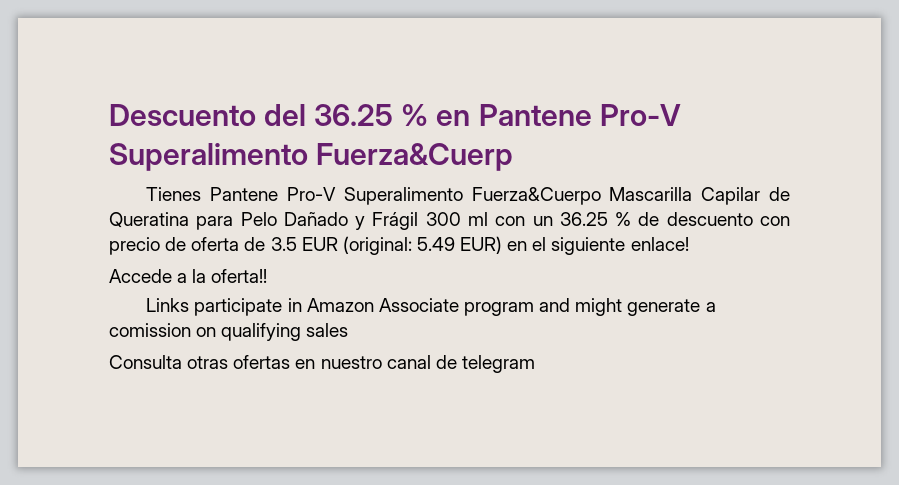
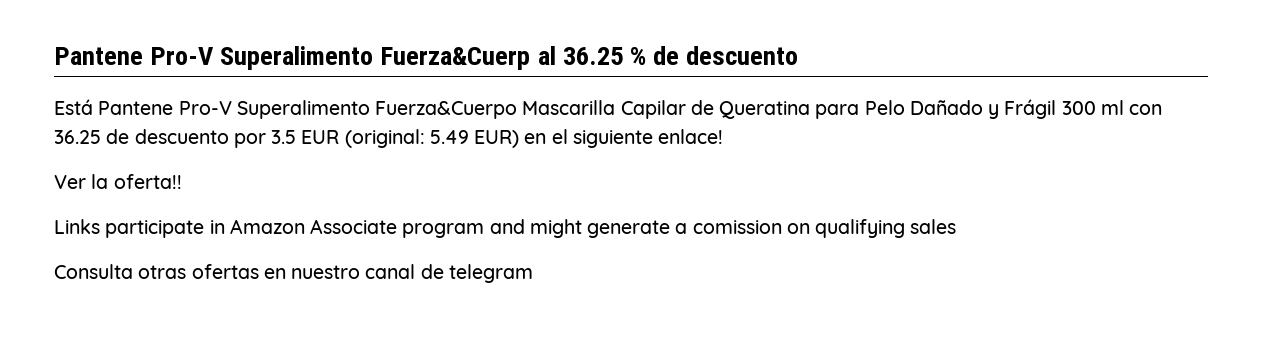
[109,104,471,126] Descuento del 36.25 % en -> (54, 56) none
[146,187,202,201] // Tienes -> [537,46,799,65] [54,99,93,115] al 36.25 % de descuento // Está
[532,212,791,226] [109,237,266,255] un 36.25 % de descuento con precio de oferta de -> [54,129,266,148] 36.25 de descuento por
[109,269,188,283] Accede a -> [54,175,86,189] Ver

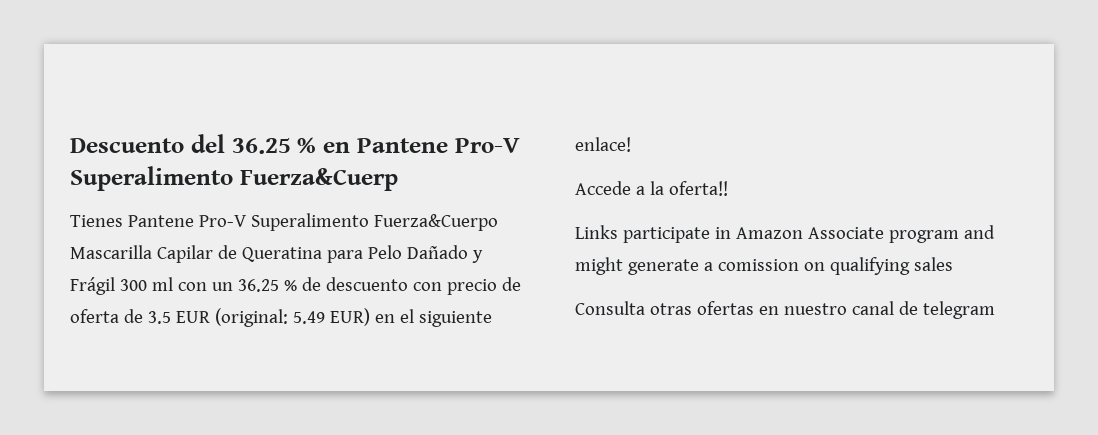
(54, 56) none -> [70,134,350,154] Descuento del 36.25 % en
[537,46,799,65] [54,99,93,115] al 36.25 % de descuento // Está -> [70,215,123,227] // Tienes
[54,129,266,148] 36.25 de descuento por -> [211,277,521,295] [70,309,143,323] un 36.25 % de descuento con precio de oferta de
[54,175,86,189] Ver -> [575,181,645,195] Accede a

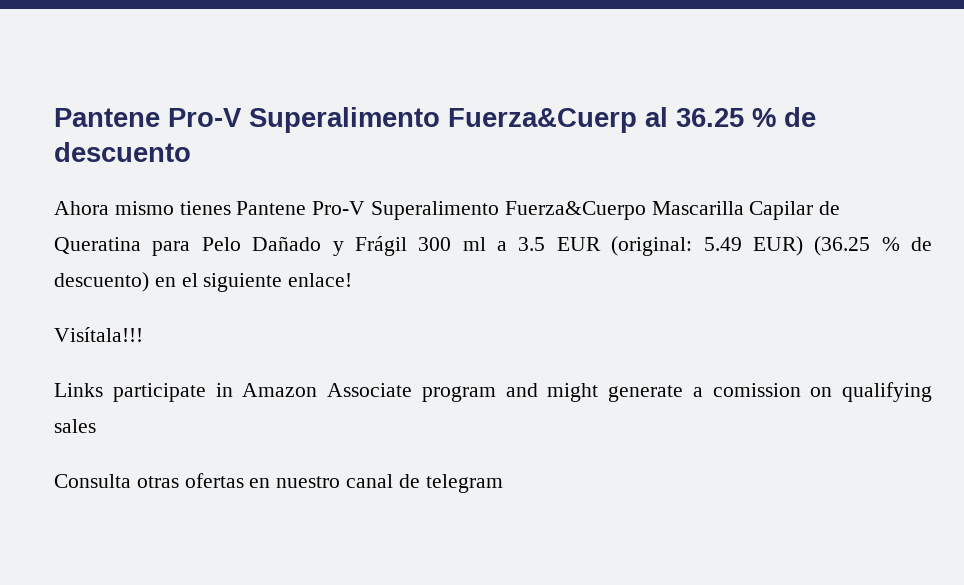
[70,134,350,154] Descuento del 36.25 % en -> (54, 117) none
[70,215,123,227] // Tienes -> [645,107,816,127] [54,142,191,162] [54,201,231,215] al 36.25 % de descuento // Ahora mismo tienes
[177,277,521,295] [70,309,143,323] con un 36.25 % de descuento con precio de oferta de -> [497,241,507,251] a
(370, 317) none -> [814,236,932,256] [54,272,149,292] (36.25 % de descuento)
[575,181,728,196] Accede a la oferta!! -> [54,327,143,342] Visítala!!!

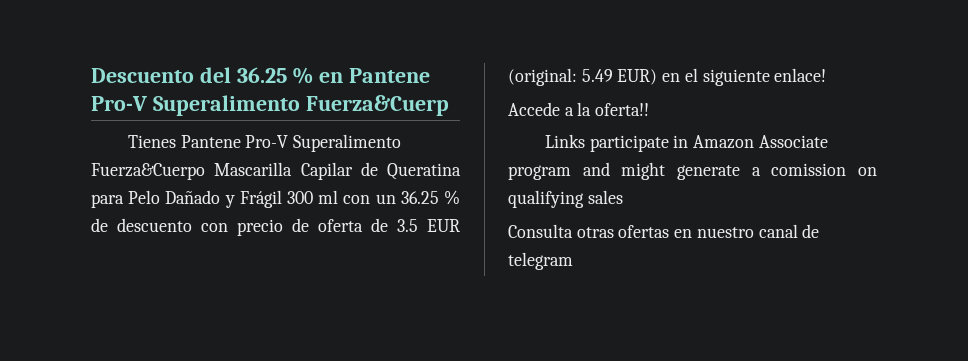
(54, 117) none -> [91,67,344,84] Descuento del 36.25 % en
[645,107,816,127] [54,142,191,162] [54,201,231,215] al 36.25 % de descuento // Ahora mismo tienes -> [127,135,176,148] // Tienes
[497,241,507,251] a -> [343,190,460,205] [91,218,388,236] con un 36.25 % de descuento con precio de oferta de
[814,236,932,256] [54,272,149,292] (36.25 % de descuento) -> (658, 77) none
[54,327,143,342] Visítala!!! -> [508,102,650,116] Accede a la oferta!!

